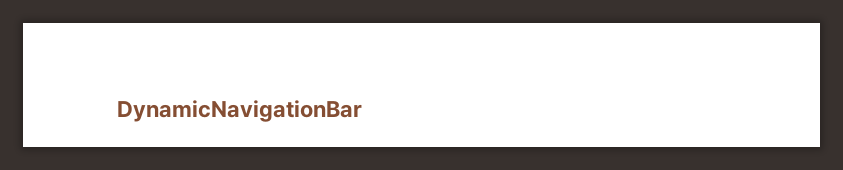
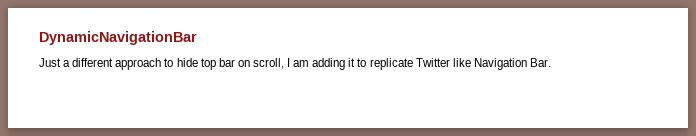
(362, 111) none -> [39,58,551,70] // Just a different approach to hide top bar on scroll, I am adding it to replicate Twitter like Navigation Bar.

